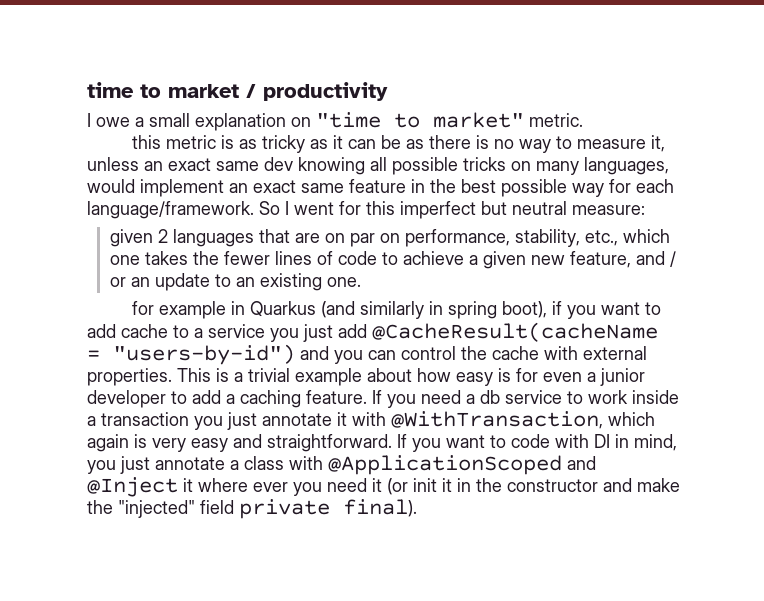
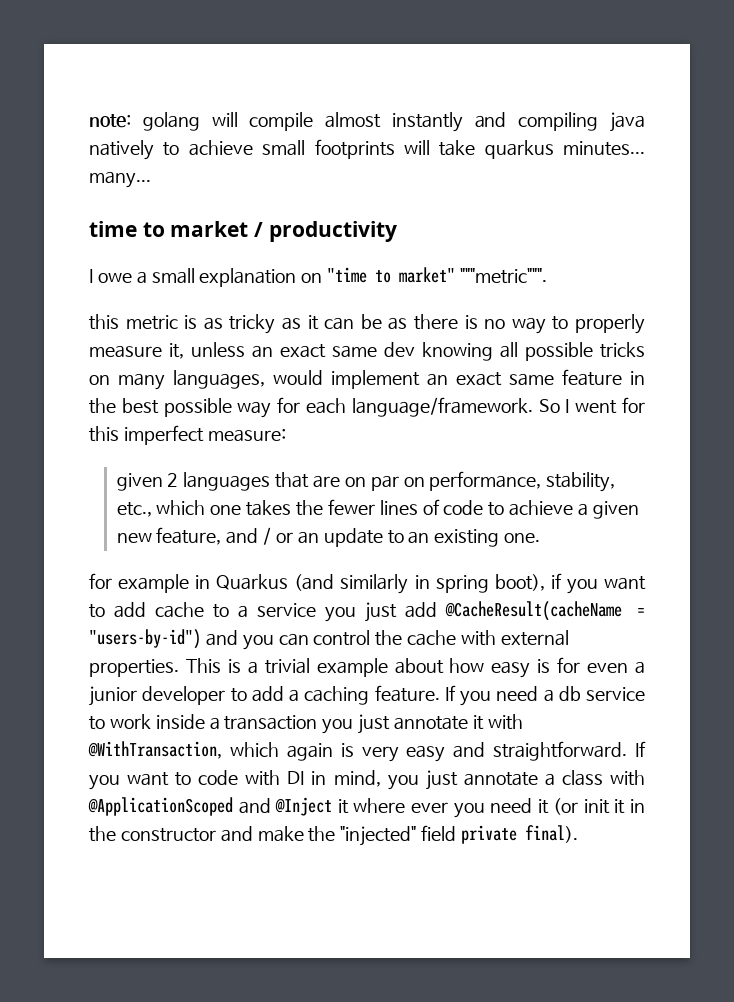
(87, 90) none -> [89,112,645,132] [89,139,645,160] [89,171,151,188] note: golang will compile almost instantly and compiling java natively to achieve small footprints will take quarkus minutes... many... //
[529,113,583,127] metric. -> [460,268,548,284] """metric""".
(573, 142) none -> [575,314,646,334] properly
[481,201,567,215] but neutral -> (204, 435) none

